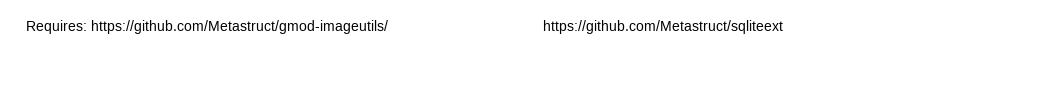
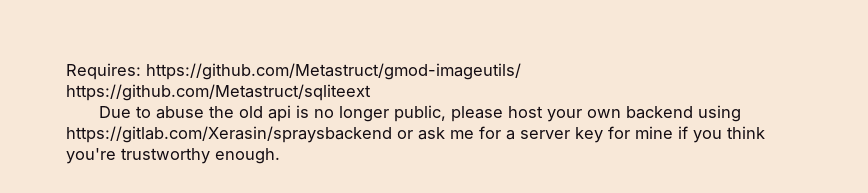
(783, 27) none -> [99,105,742,122] [66,126,765,143] [66,148,280,164] // Due to abuse the old api is no longer public, please host your own backend using https://gitlab.com/Xerasin/spraysbackend or ask me for a server key for mine if you think you're trustworthy enough.

